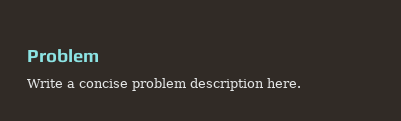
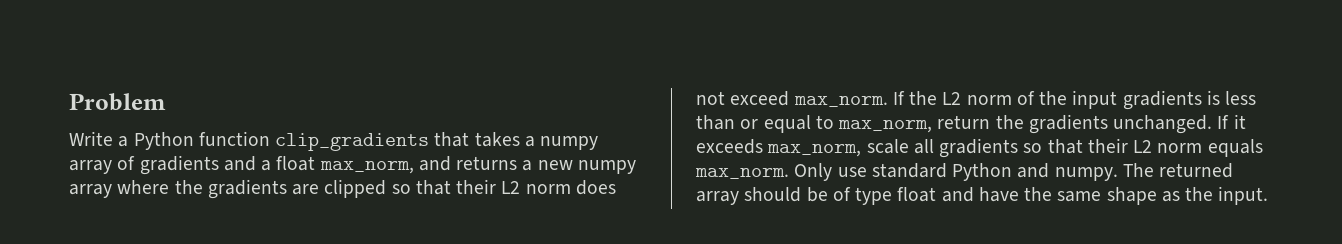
[79,78,301,91] concise problem description here. -> [133,131,599,151] [69,155,636,175] [69,179,616,199] [696,90,1257,110] [696,114,1246,134] [696,138,1263,158] [695,163,1234,181] [696,186,1269,205] Python function clip_gradients that takes a numpy array of gradients and a float max_norm, and returns a new numpy array where the gradients are clipped so that their L2 norm does not exceed max_norm. If the L2 norm of the input gradients is less than or equal to max_norm, return the gradients unchanged. If it exceeds max_norm, scale all gradients so that their L2 norm equals max_norm. Only use standard Python and numpy. The returned array should be of type float and have the same shape as the input.

